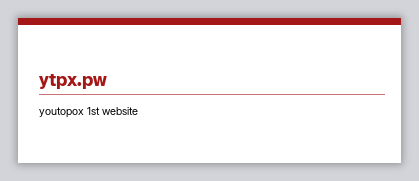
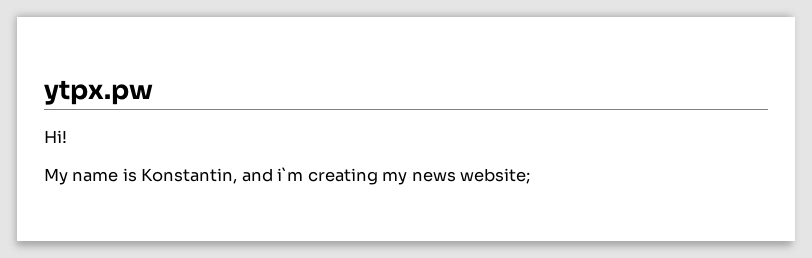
[39,107,138,118] youtopox 1st website -> [44,130,67,143] [44,167,531,185] Hi! // My name is Konstantin, and i`m creating my news website;

